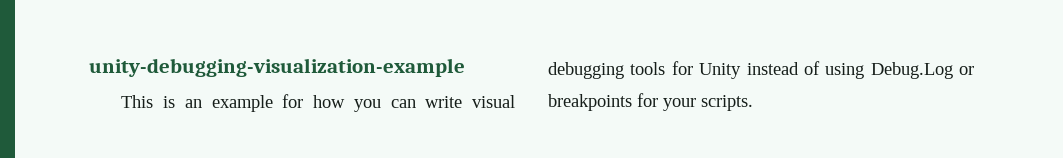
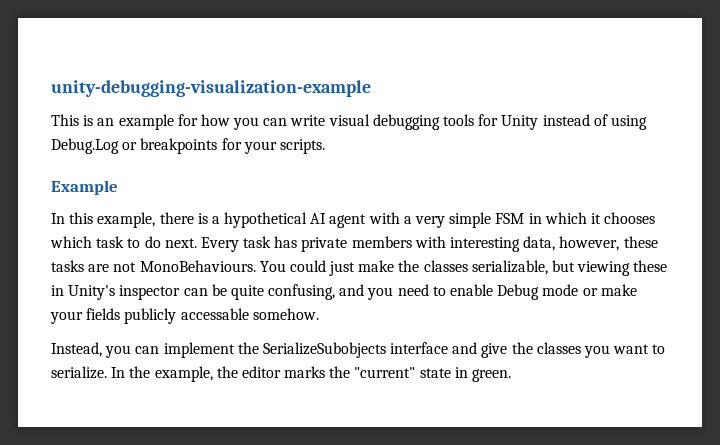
(753, 103) none -> [51,180,118,195] [51,212,656,228] [50,236,658,252] [51,260,668,276] [51,284,637,300] [50,308,319,324] [51,342,666,358] [51,366,512,382] // Example // In this example, there is a hypothetical AI agent with a very simple FSM in which it chooses which task to do next. Every task has private members with interesting data, however, these tasks are not MonoBehaviours. You could just make the classes serializable, but viewing these in Unity's inspector can be quite confusing, and you need to enable Debug mode or make your fields publicly accessable somehow. // Instead, you can implement the SerializeSubobjects interface and give the classes you want to serialize. In the example, the editor marks the "current" state in green.

